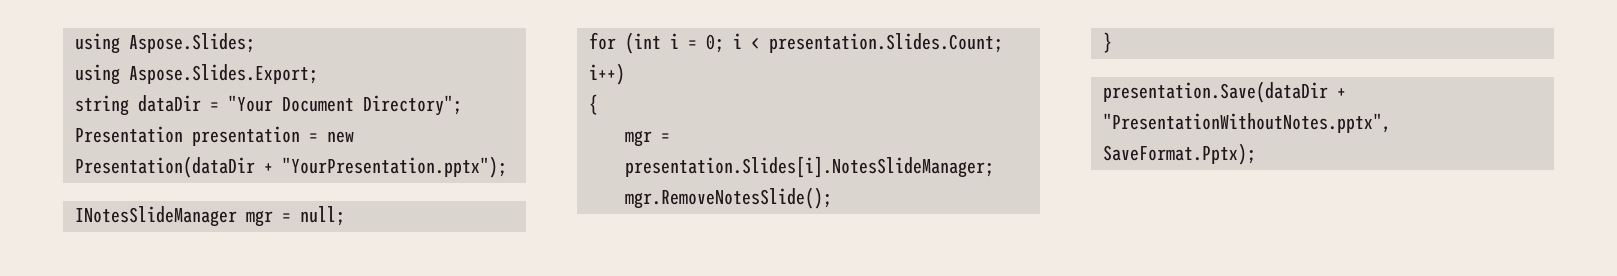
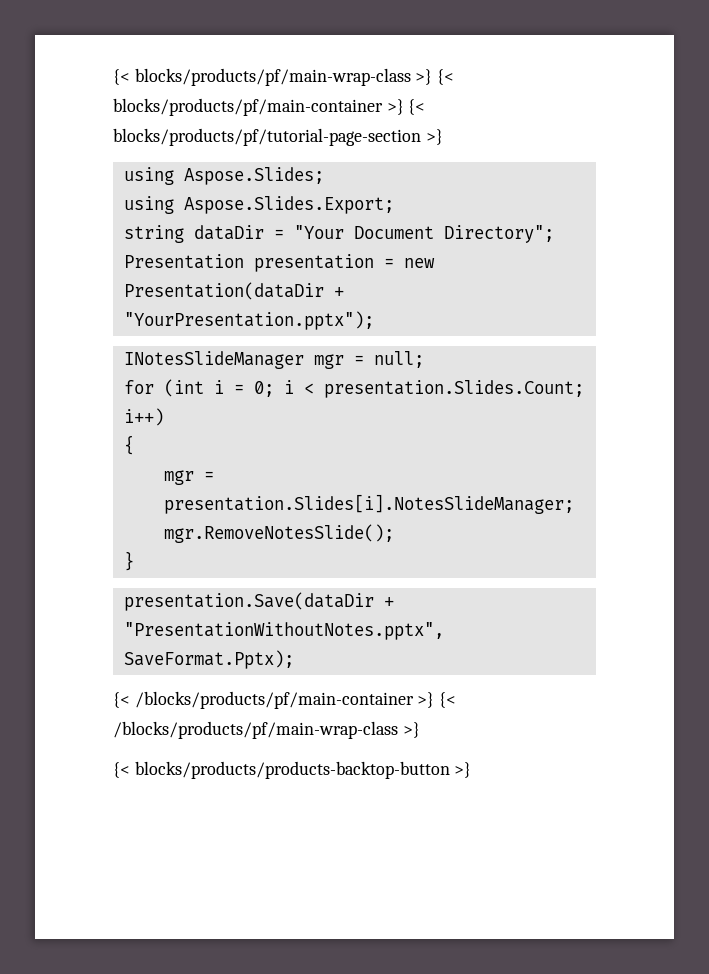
(75, 43) none -> [113,68,455,86] [113,98,426,116] [113,128,443,146] {< blocks/products/pf/main-wrap-class >} {< blocks/products/pf/main-container >} {< blocks/products/pf/tutorial-page-section >} //
(1257, 154) none -> [113,691,457,709] [113,721,420,739] [113,761,472,779] // {< /blocks/products/pf/main-container >} {< /blocks/products/pf/main-wrap-class >} // {< blocks/products/products-backtop-button >}

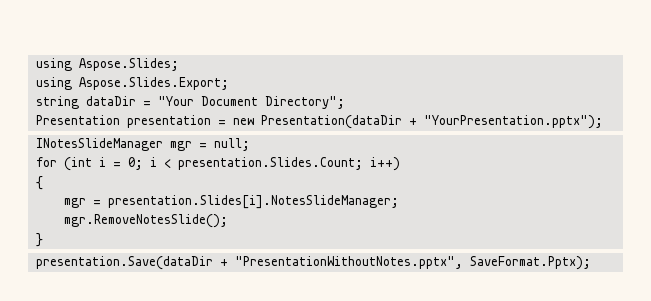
[113,68,455,86] [113,98,426,116] [113,128,443,146] {< blocks/products/pf/main-wrap-class >} {< blocks/products/pf/main-container >} {< blocks/products/pf/tutorial-page-section >} // -> (35, 64) none
[113,691,457,709] [113,721,420,739] [113,761,472,779] // {< /blocks/products/pf/main-container >} {< /blocks/products/pf/main-wrap-class >} // {< blocks/products/products-backtop-button >} -> (591, 263) none

